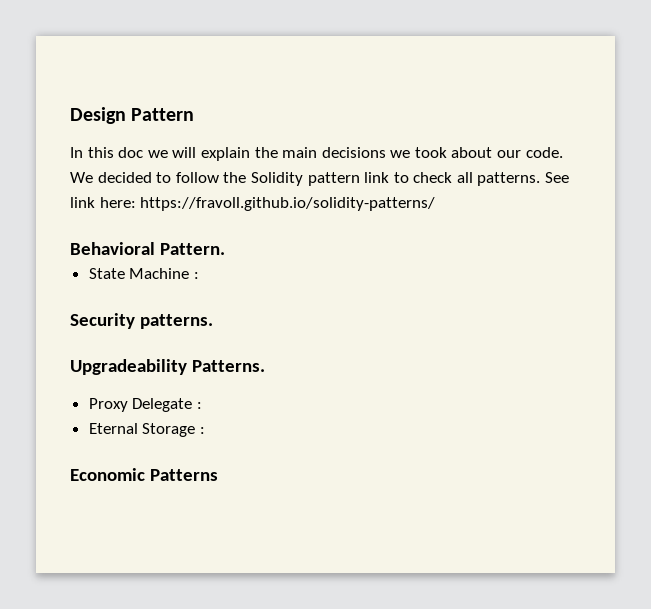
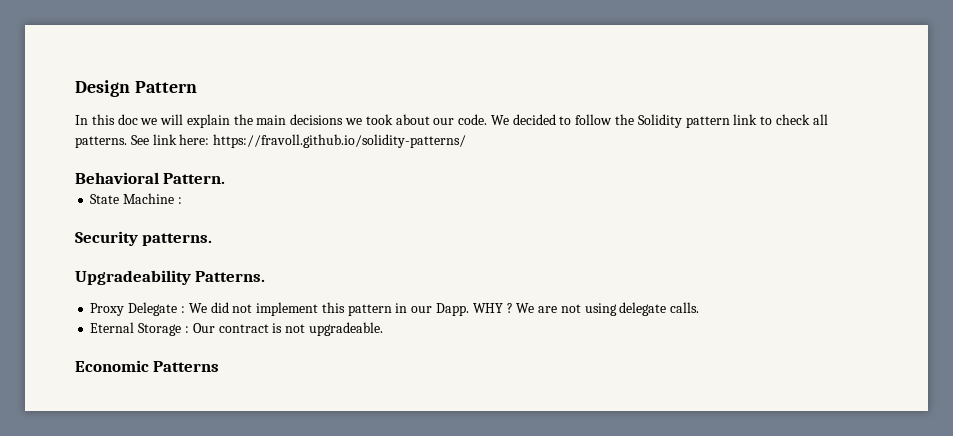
[88,423,205,437] // Eternal Storage : -> [188,302,700,316] [90,322,383,336] We did not implement this pattern in our Dapp. WHY ? We are not using delegate calls. // Eternal Storage : Our contract is not upgradeable.

